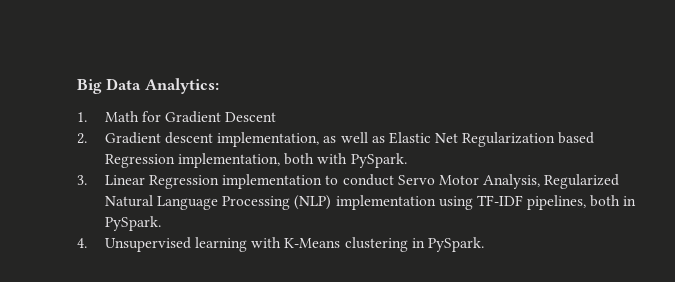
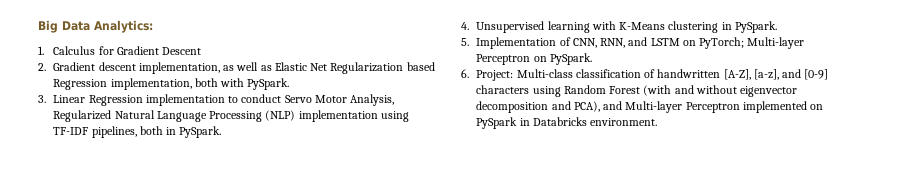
[104,111,139,122] Math -> [53,46,96,55] Calculus
(484, 244) none -> [461,37,805,49] [476,53,592,65] [461,69,829,81] [476,85,798,97] [476,101,824,113] [476,117,658,129] // 5. Implementation of CNN, RNN, and LSTM on PyTorch; Multi-layer Perceptron on PySpark. // 6. Project: Multi-class classification of handwritten [A-Z], [a-z], and [0-9] characters using Random Forest (with and without eigenvector decomposition and PCA), and Multi-layer Perceptron implemented on PySpark in Databricks environment.

